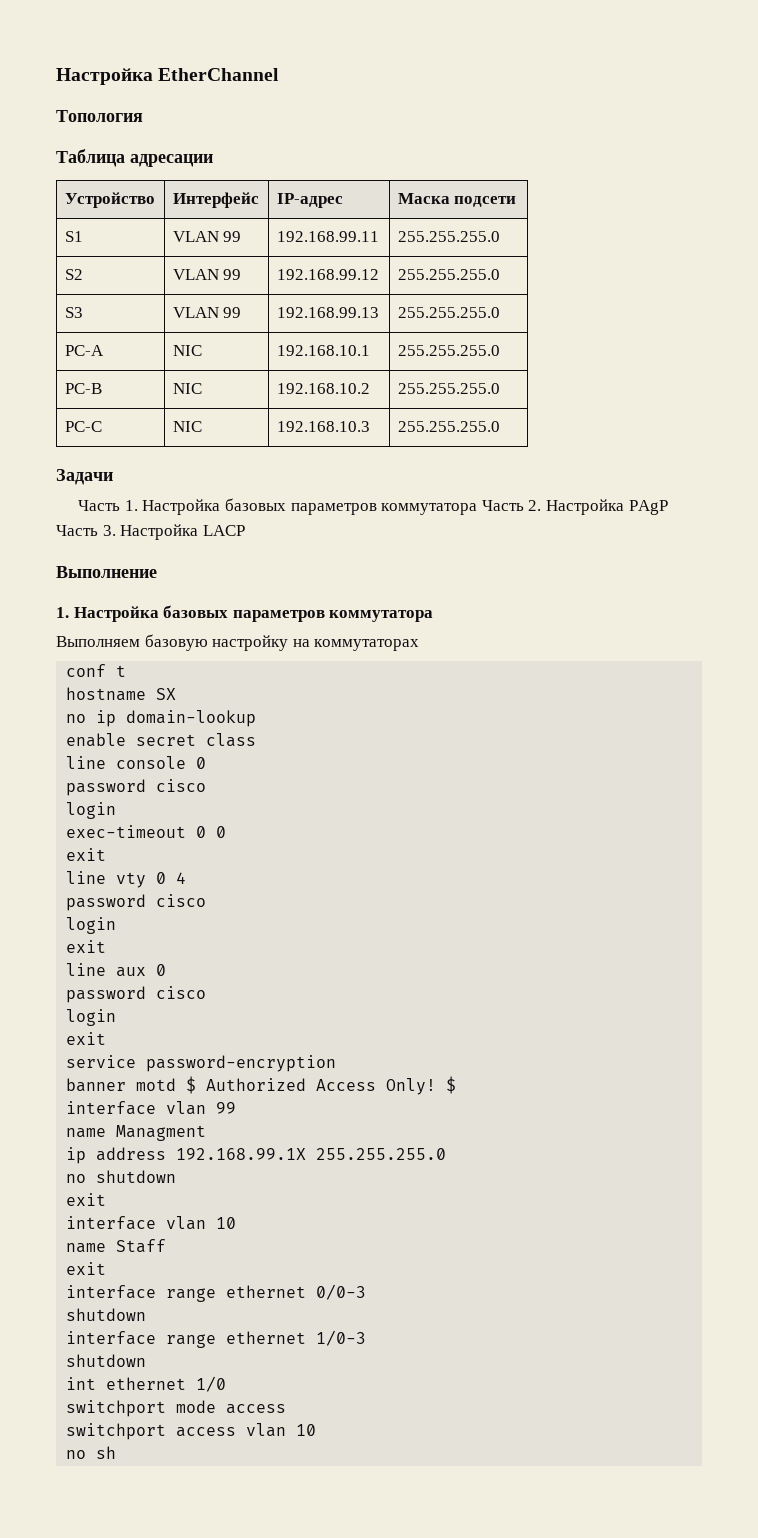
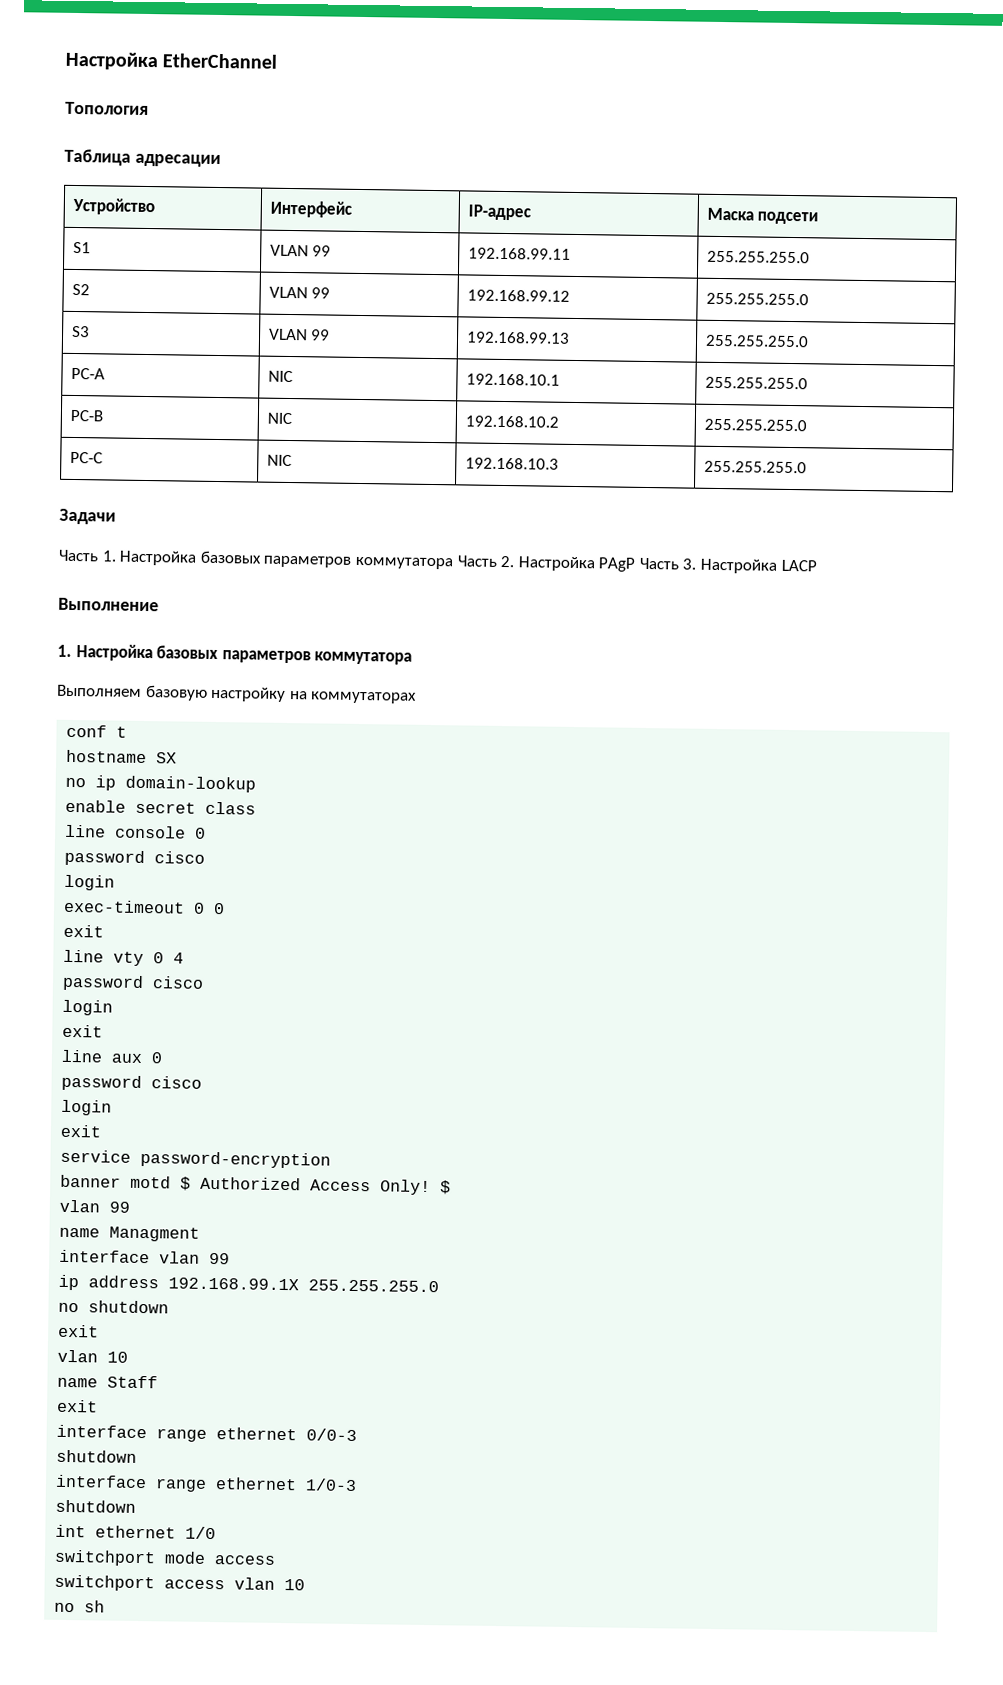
[66,1101,157,1115] interface -> (452, 1187) none
(207, 1133) none -> [59,1249,231,1265] // interface vlan 99
[66,1216,157,1230] interface -> (100, 1331) none

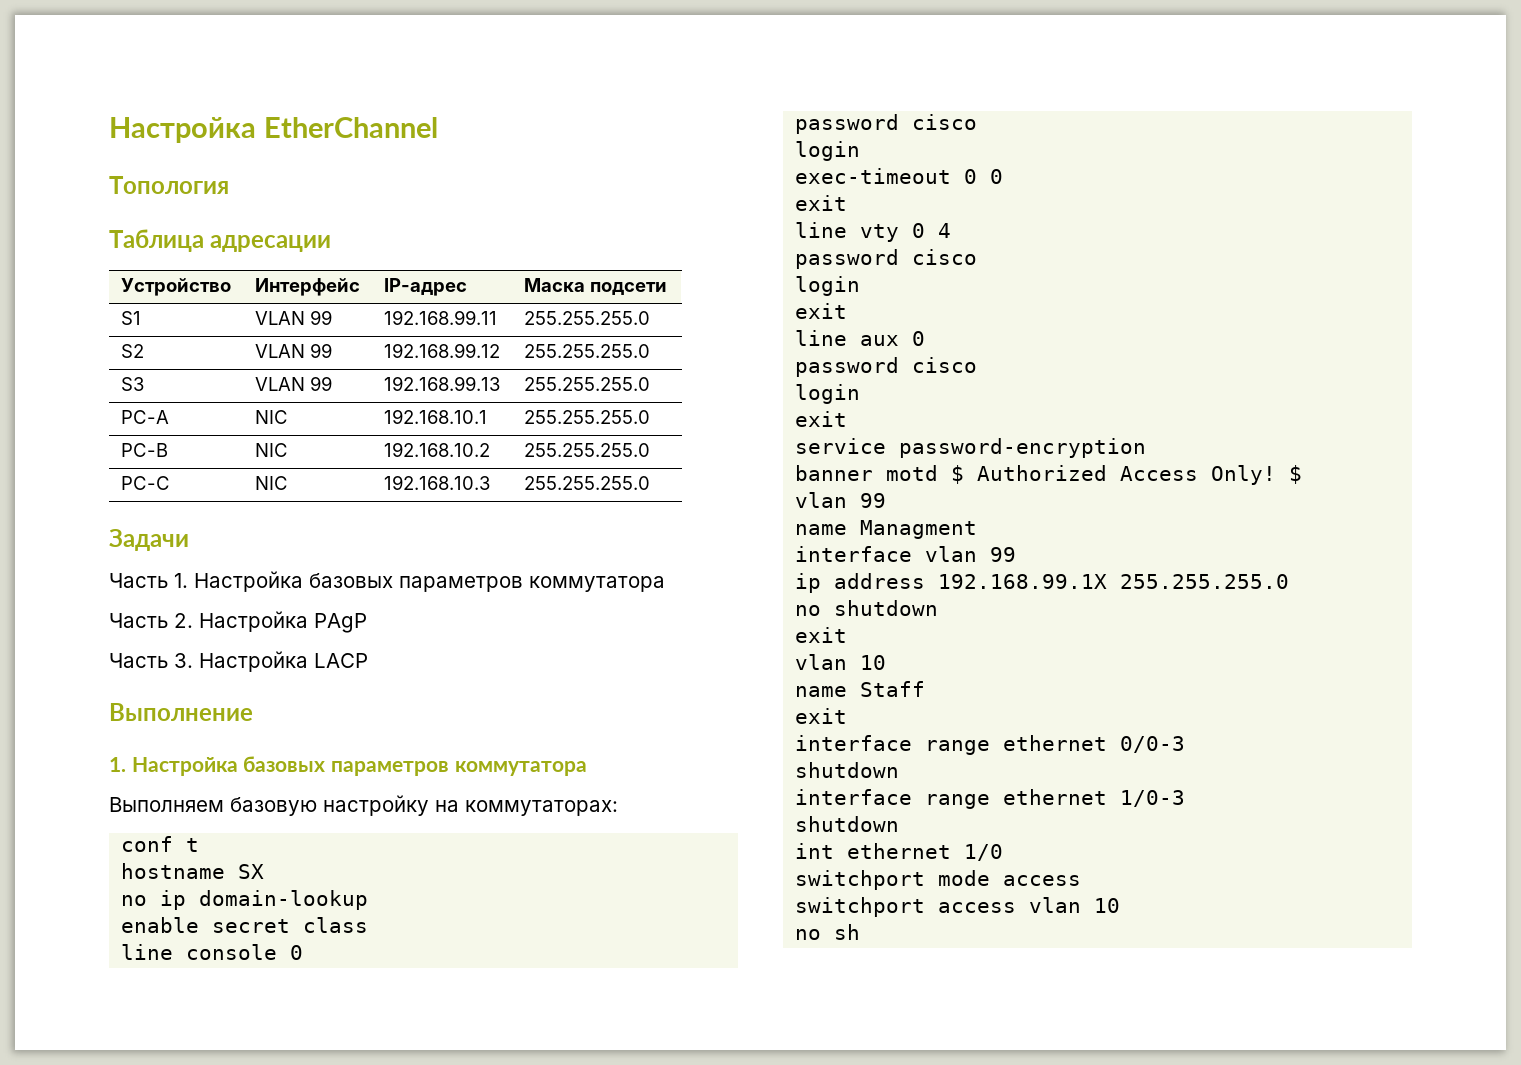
(453, 563) none -> (665, 584) //
(636, 564) none -> (367, 623) //
[310,691,418,704] коммутаторах -> [465,800,618,816] коммутаторах:

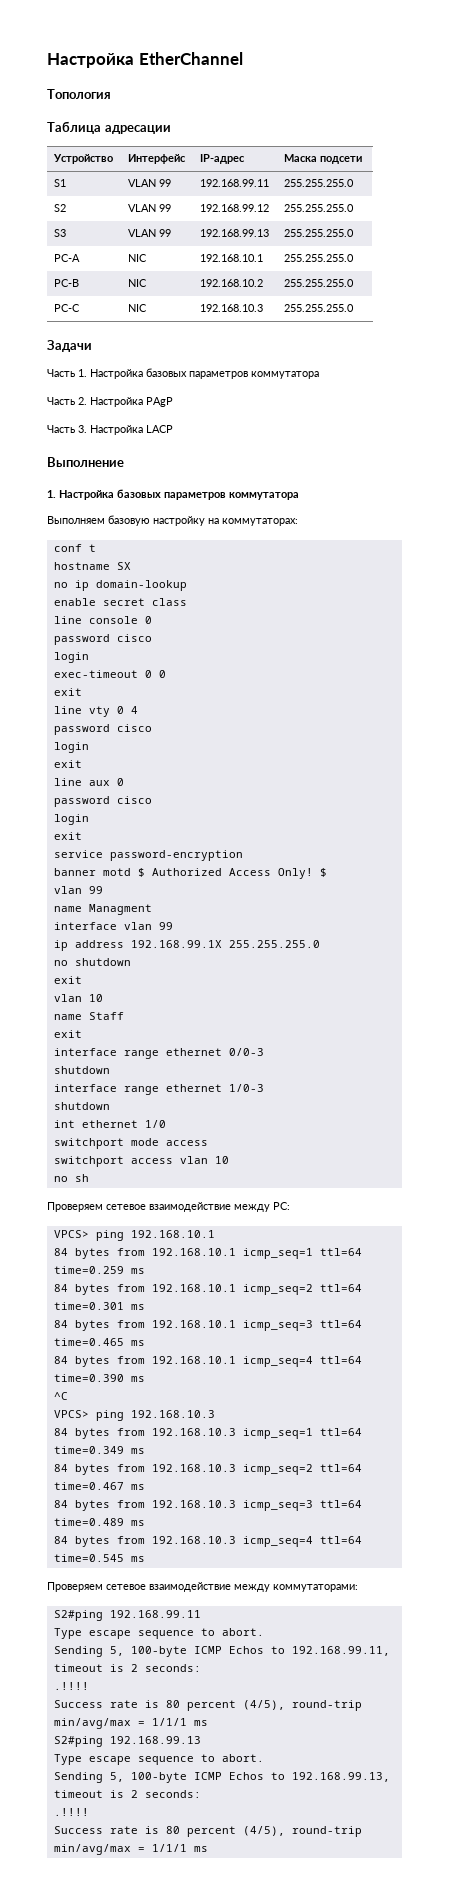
(861, 932) none -> [47,1202,290,1212] [53,1230,215,1241] [53,1248,362,1259] [53,1266,145,1274] [53,1284,362,1295] [53,1302,145,1310] [53,1320,362,1331] [53,1338,145,1346] [53,1356,362,1367] [53,1374,145,1382] [53,1392,68,1400] [53,1410,215,1421] [53,1428,362,1439] [53,1446,145,1454] [53,1464,362,1475] [53,1482,145,1490] [53,1500,362,1511] [53,1518,145,1526] [53,1536,362,1547] [53,1554,145,1562] [47,1582,358,1592] [53,1610,201,1621] [53,1628,264,1639] [53,1646,390,1657] [53,1664,201,1672] [53,1682,89,1690] [53,1700,362,1711] [53,1718,208,1729] [53,1736,201,1747] [53,1754,264,1765] [53,1772,390,1783] [53,1790,201,1798] [53,1808,89,1816] [53,1826,362,1837] [53,1844,208,1855] // Проверяем сетевое взаимодействие между PC: // VPCS> ping 192.168.10.1 // 84 bytes from 192.168.10.1 icmp_seq=1 ttl=64 time=0.259 ms // 84 bytes from 192.168.10.1 icmp_seq=2 ttl=64 time=0.301 ms // 84 bytes from 192.168.10.1 icmp_seq=3 ttl=64 time=0.465 ms // 84 bytes from 192.168.10.1 icmp_seq=4 ttl=64 time=0.390 ms // ^C // VPCS> ping 192.168.10.3 // 84 bytes from 192.168.10.3 icmp_seq=1 ttl=64 time=0.349 ms // 84 bytes from 192.168.10.3 icmp_seq=2 ttl=64 time=0.467 ms // 84 bytes from 192.168.10.3 icmp_seq=3 ttl=64 time=0.489 ms // 84 bytes from 192.168.10.3 icmp_seq=4 ttl=64 time=0.545 ms // Проверяем сетевое взаимодействие между коммутаторами: // S2#ping 192.168.99.11 // Type escape sequence to abort. // Sending 5, 100-byte ICMP Echos to 192.168.99.11, timeout is 2 seconds: // .!!!! // Success rate is 80 percent (4/5), round-trip min/avg/max = 1/1/1 ms // S2#ping 192.168.99.13 // Type escape sequence to abort. // Sending 5, 100-byte ICMP Echos to 192.168.99.13, timeout is 2 seconds: // .!!!! // Success rate is 80 percent (4/5), round-trip min/avg/max = 1/1/1 ms

